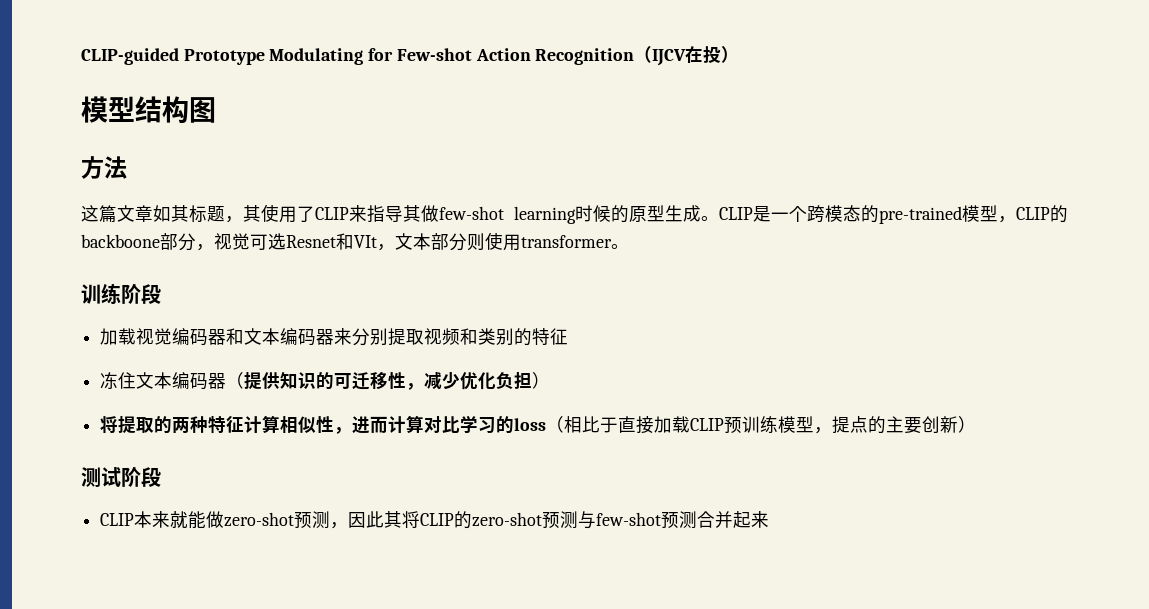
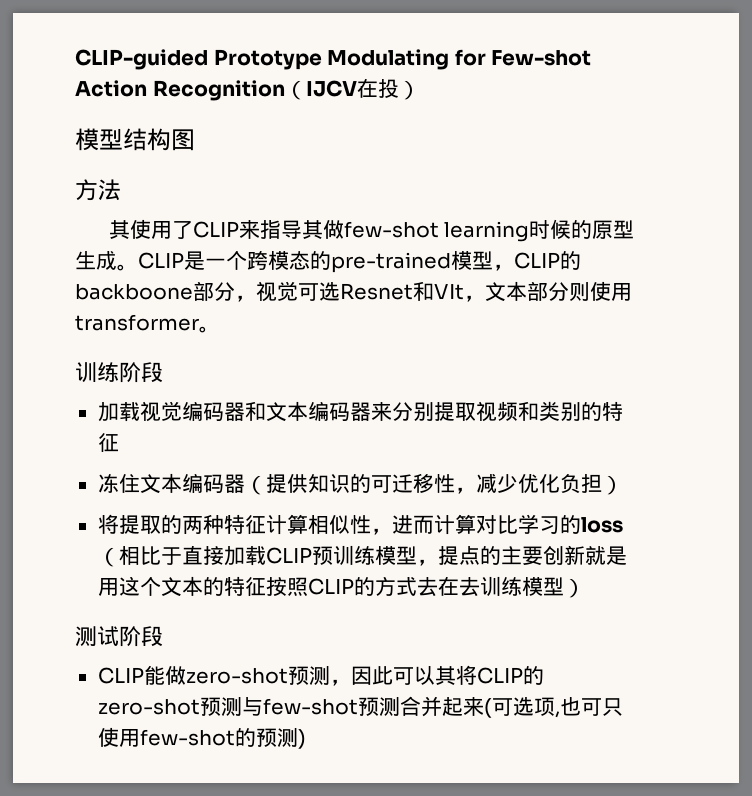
[81,205,243,223] 这篇文章如其标题， -> (121, 190) none
(959, 424) none -> [584,546,627,565] [97,576,564,597] 就是用这个文本的特征按照CLIP的方式去在去训练模型
[134,511,189,528] 本来就 -> (144, 675) none
(385, 519) none -> [392,666,435,685] 可以
(770, 519) none -> [483,697,623,718] [97,727,306,749] (可选项,也可只使用few-shot的预测)

